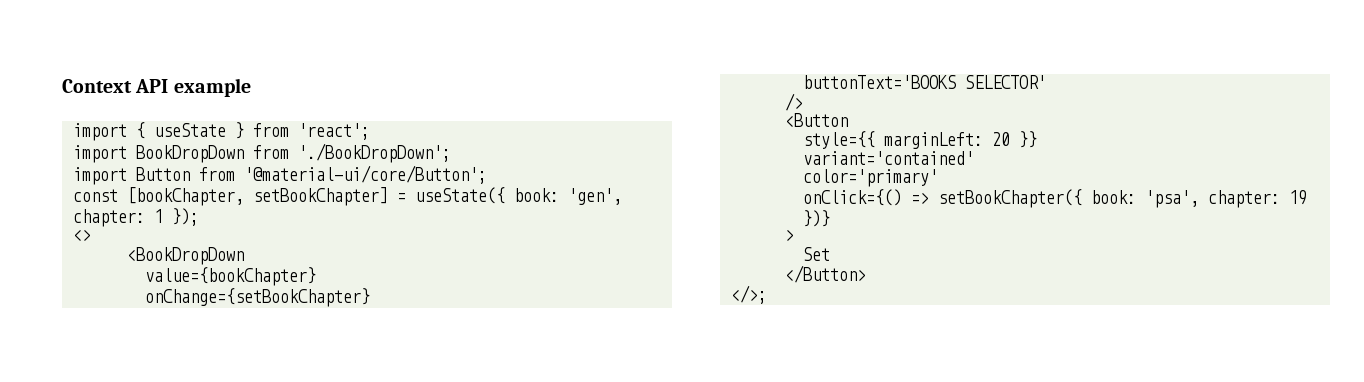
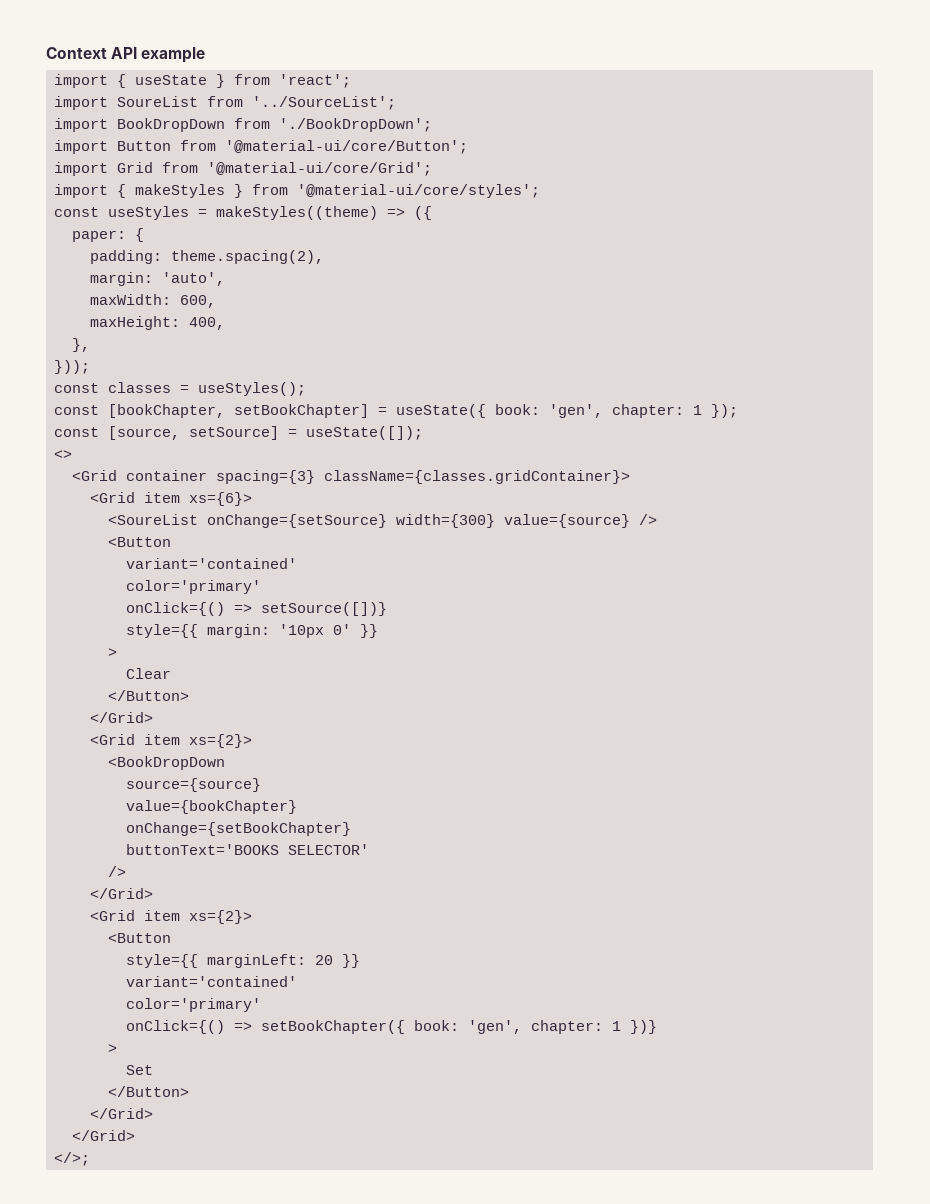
(371, 131) none -> [54,96,397,110] // import SoureList from '../SourceList';
(488, 174) none -> [54,162,433,176] [54,184,541,198] [54,206,433,220] [72,228,145,242] [90,250,325,264] [90,272,226,286] [90,294,217,308] [90,316,226,330] [72,338,91,352] [54,360,91,374] [54,382,307,396] // import Grid from '@material-ui/core/Grid'; // import { makeStyles } from '@material-ui/core/styles'; // const useStyles = makeStyles((theme) => ({ // paper: { // padding: theme.spacing(2), // margin: 'auto', // maxWidth: 600, // maxHeight: 400, // }, // })); // const classes = useStyles();
[73,229,92,241] <> -> [54,426,424,440] [54,450,73,459] [72,470,631,484] [90,492,253,506] [108,514,658,528] [108,537,172,547] [126,558,298,569] [126,580,262,594] [126,602,388,616] [126,624,379,638] [108,648,118,657] [126,668,172,679] [108,690,190,701] [90,712,154,723] [90,734,253,748] const [source, setSource] = useState([]); // <> // <Grid container spacing={3} className={classes.gridContainer}> // <Grid item xs={6}> // <SoureList onChange={setSource} width={300} value={source} /> // <Button // variant='contained' // color='primary' // onClick={() => setSource([])} // style={{ margin: '10px 0' }} // > // Clear // </Button> // </Grid> // <Grid item xs={2}>
(245, 256) none -> [126,778,262,792] // source={source}
(804, 102) none -> [90,888,154,899] [90,910,253,924] // </Grid> // <Grid item xs={2}>
[1145,190,1308,208] 'psa', chapter: 19 -> [468,1020,622,1034] 'gen', chapter: 1
(867, 274) none -> [90,1108,154,1119] [72,1130,136,1141] // </Grid> // </Grid>

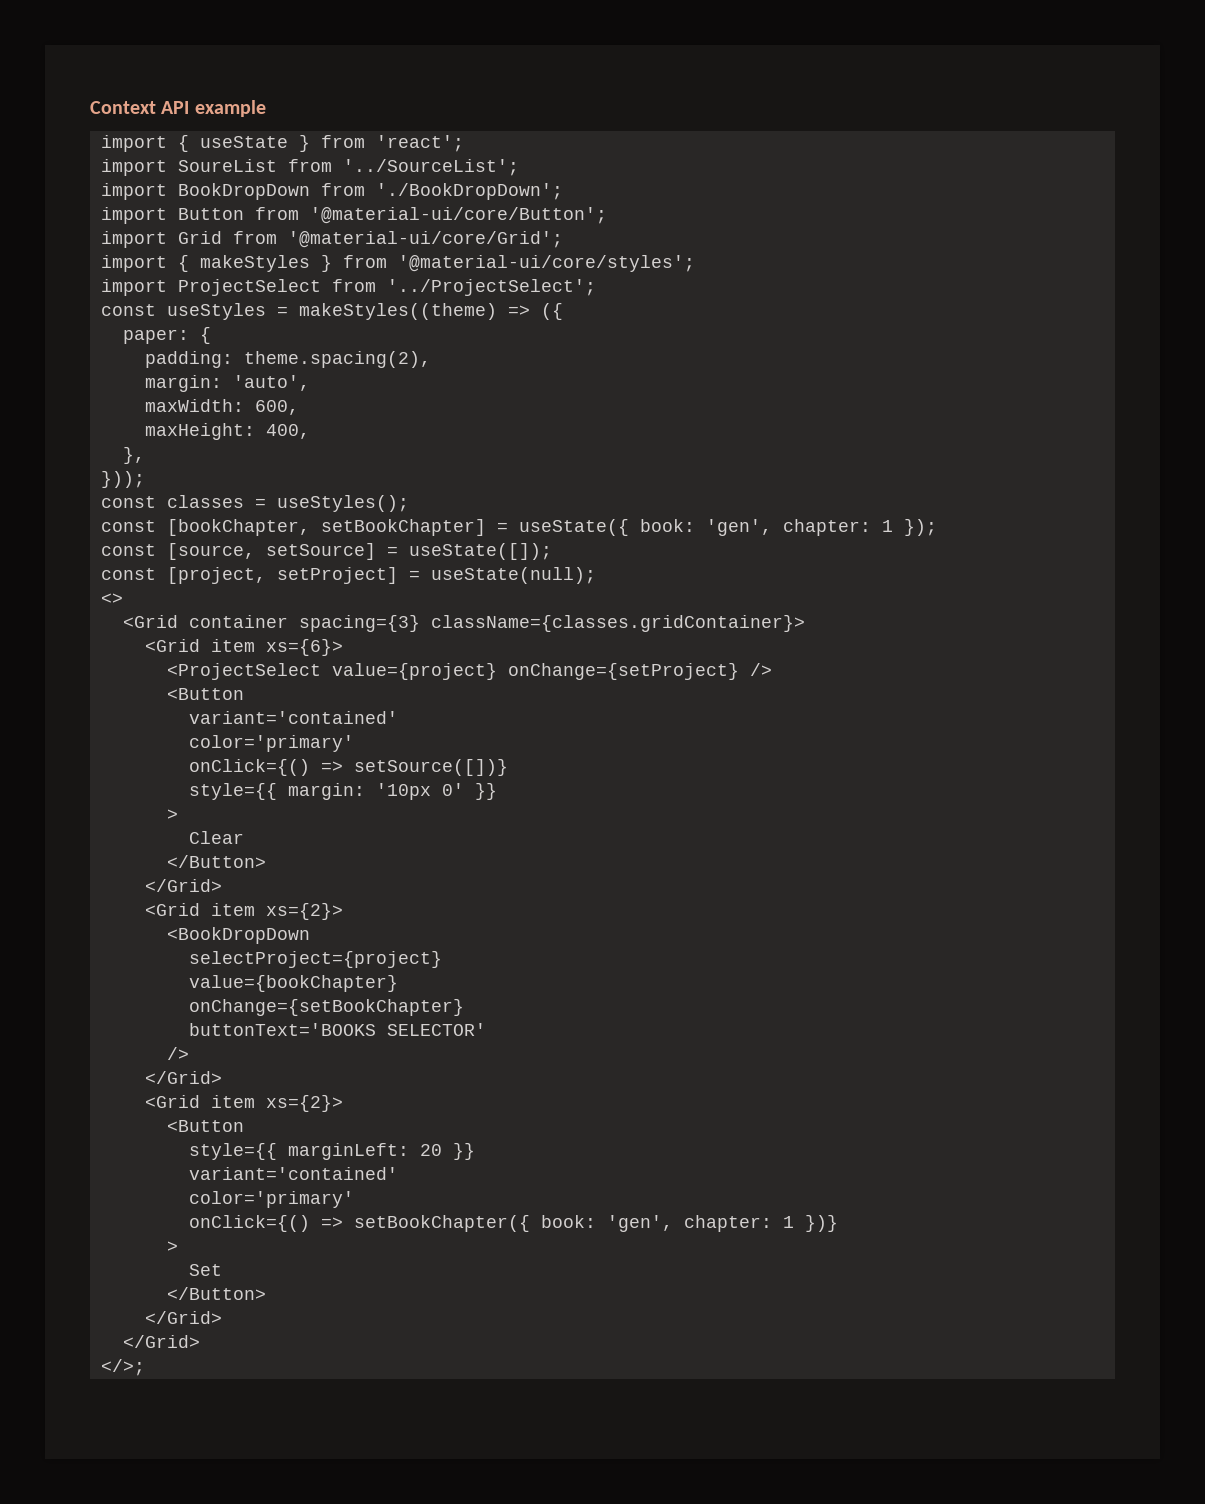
(541, 191) none -> [101,279,597,296] // import ProjectSelect from '../ProjectSelect';
(424, 433) none -> [101,567,597,584] // const [project, setProject] = useState(null);
[108,514,631,528] <SoureList onChange={setSource} width={300} value={source} -> [167,663,740,680] <ProjectSelect value={project} onChange={setProject}
[126,778,262,792] source={source} -> [189,951,443,968] selectProject={project}

